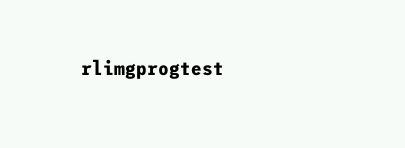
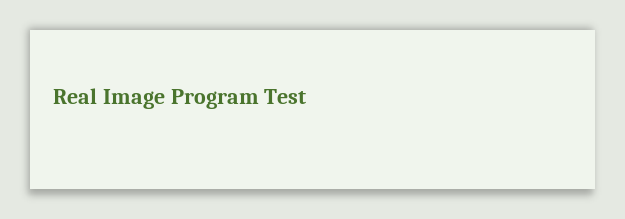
[81,59,224,79] rlimgprogtest -> [53,88,307,109] Real Image Program Test

